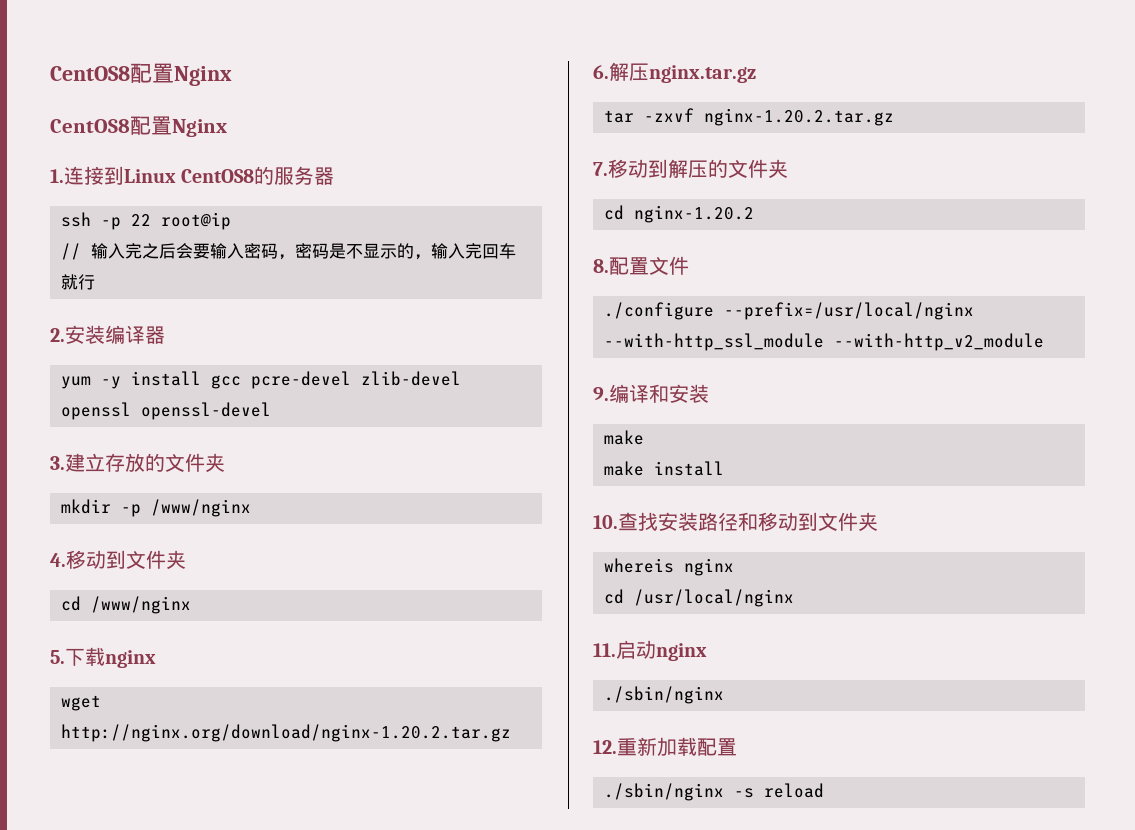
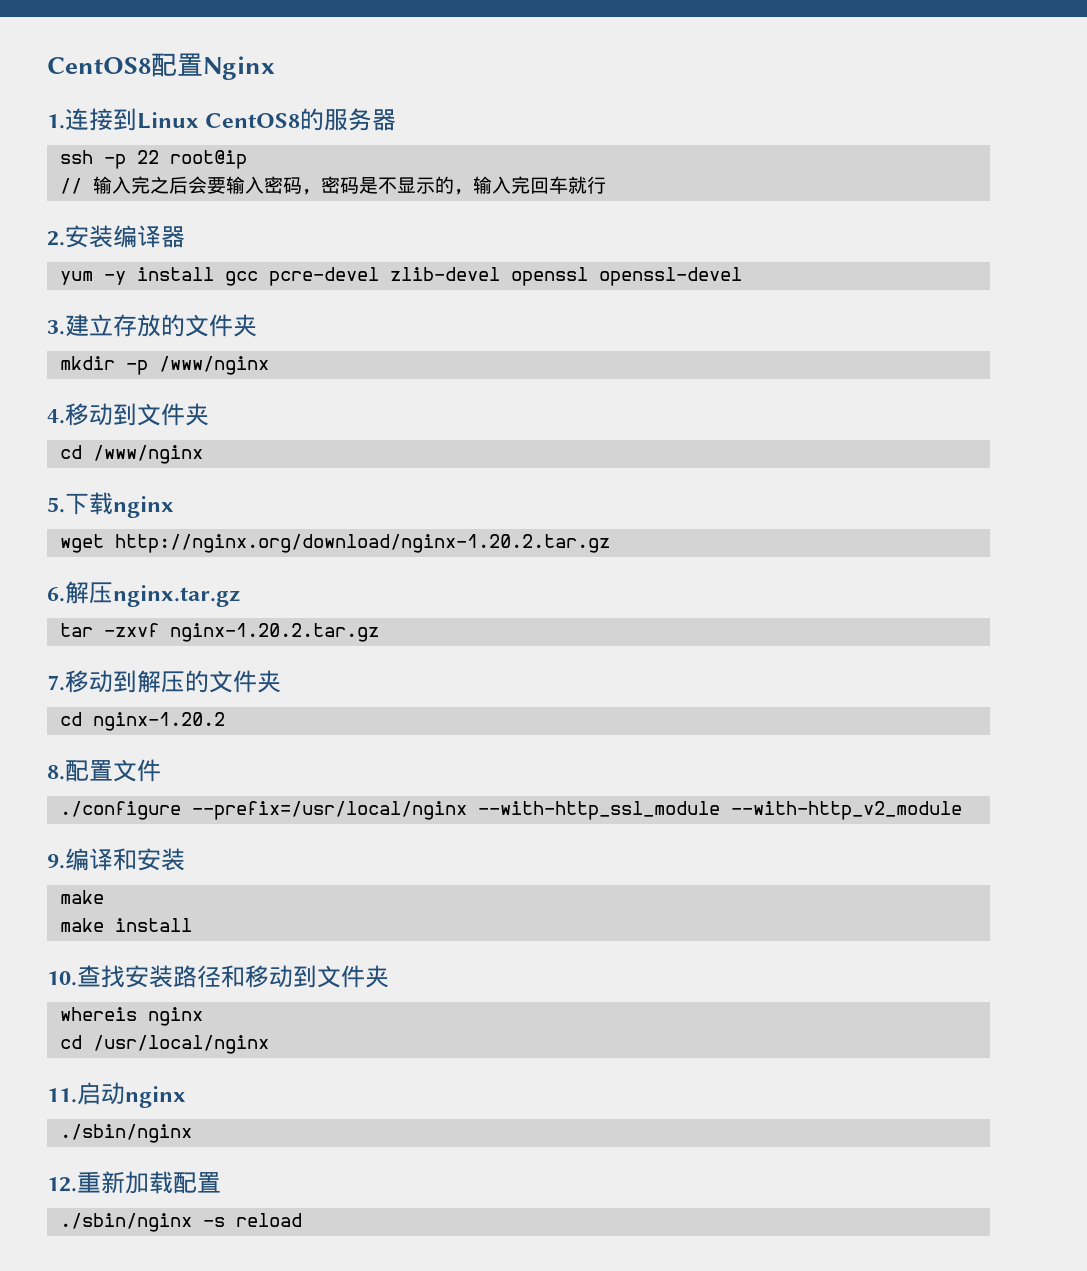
[50,63,232,86] [50,116,227,137] CentOS8配置Nginx // CentOS8配置Nginx -> [47,53,275,80] CentOS8配置Nginx

